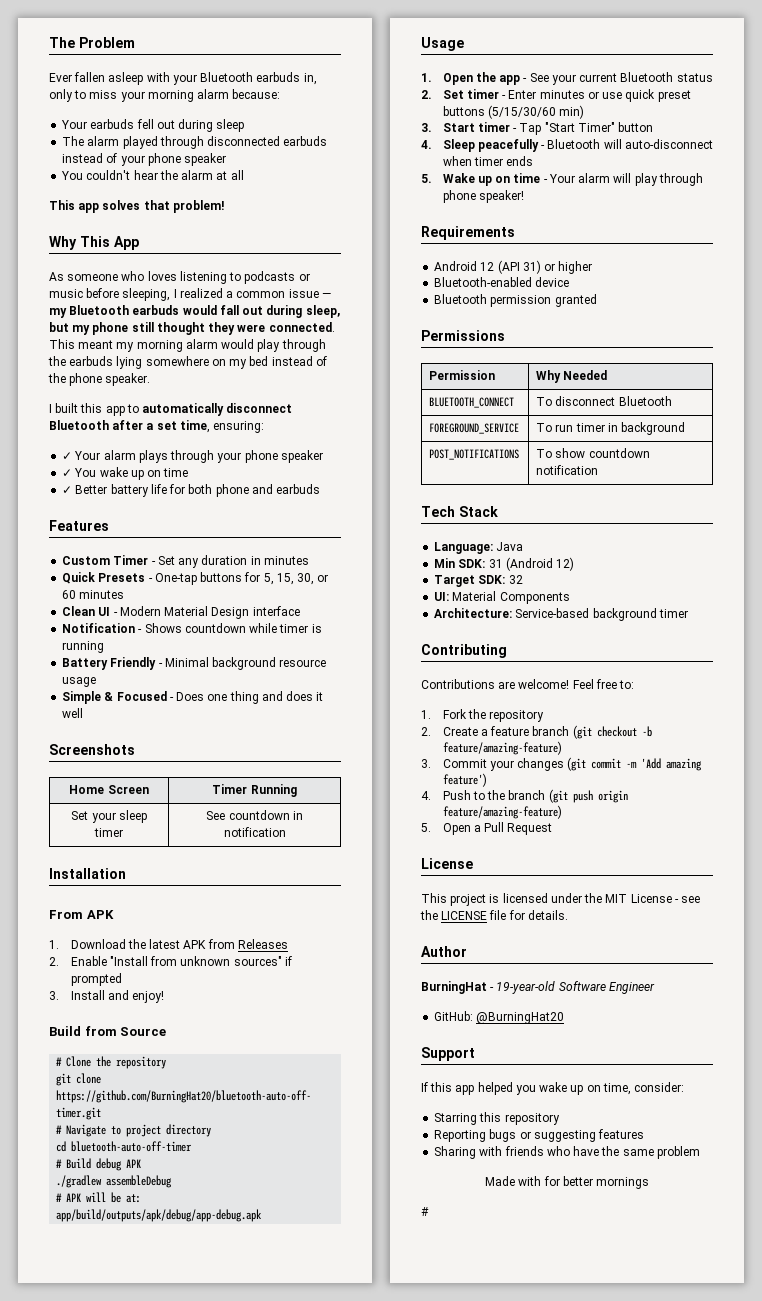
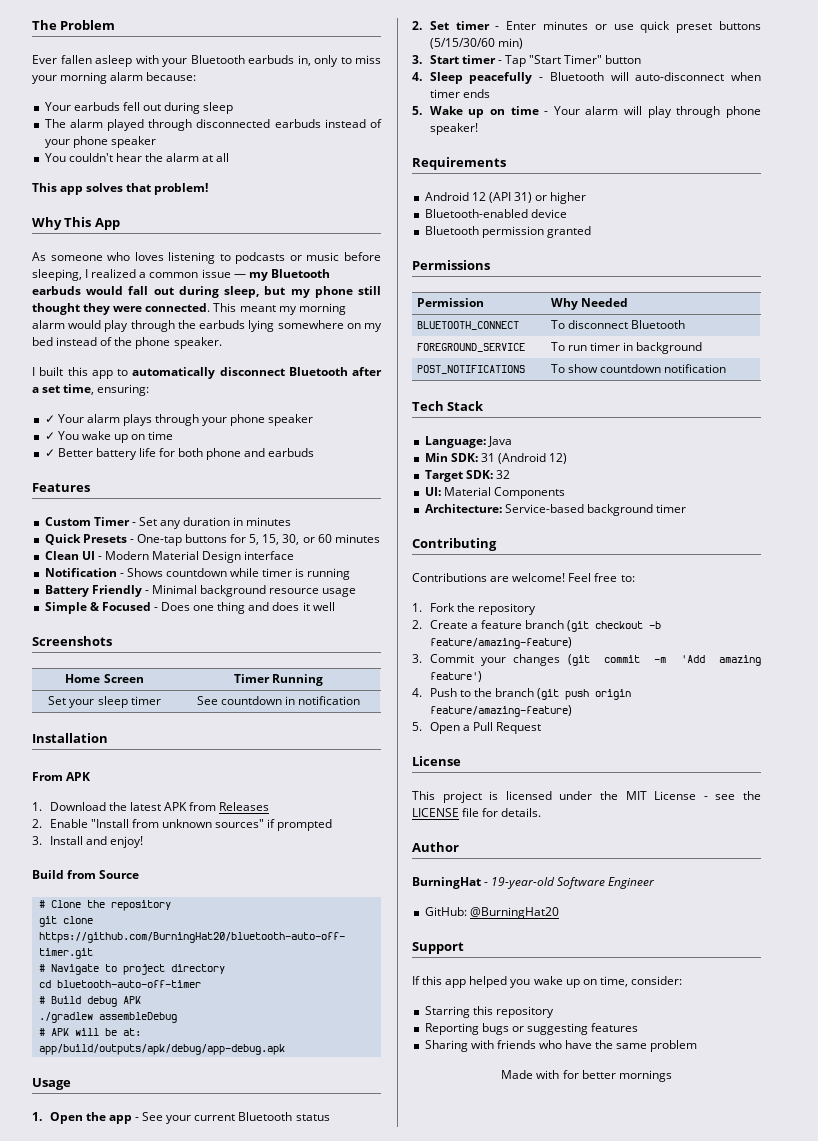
[421,1207,429,1216] // # -> (672, 1076) none

